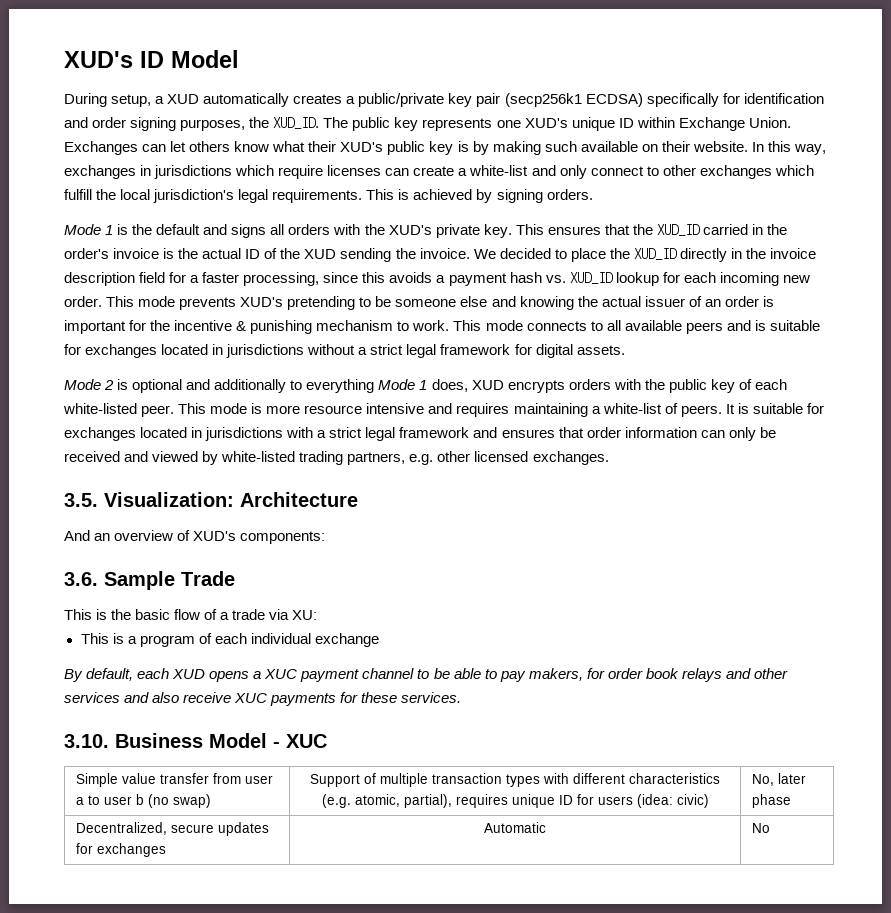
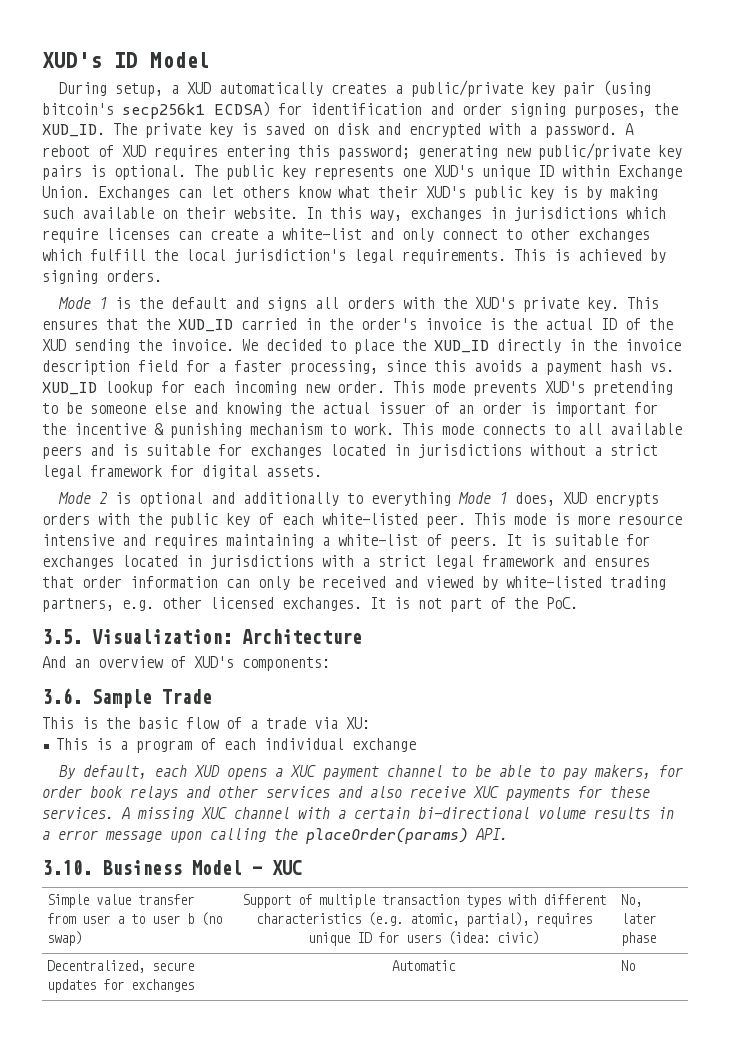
[504,93,719,107] (secp256k1 ECDSA) specifically -> [602,80,651,96] [42,101,270,119] (using bitcoin's secp256k1 ECDSA)
(349, 122) none -> [145,123,634,138] [42,143,682,160] [42,165,218,180] private key is saved on disk and encrypted with a password. A reboot of XUD requires entering this password; generating new public/private key pairs is optional. The
(609, 458) none -> [370,597,578,612] It is not part of the PoC.
(462, 697) none -> [121,807,674,821] [42,828,508,844] A missing XUC channel with a certain bi-directional volume results in a error message upon calling the placeOrder(params) API.

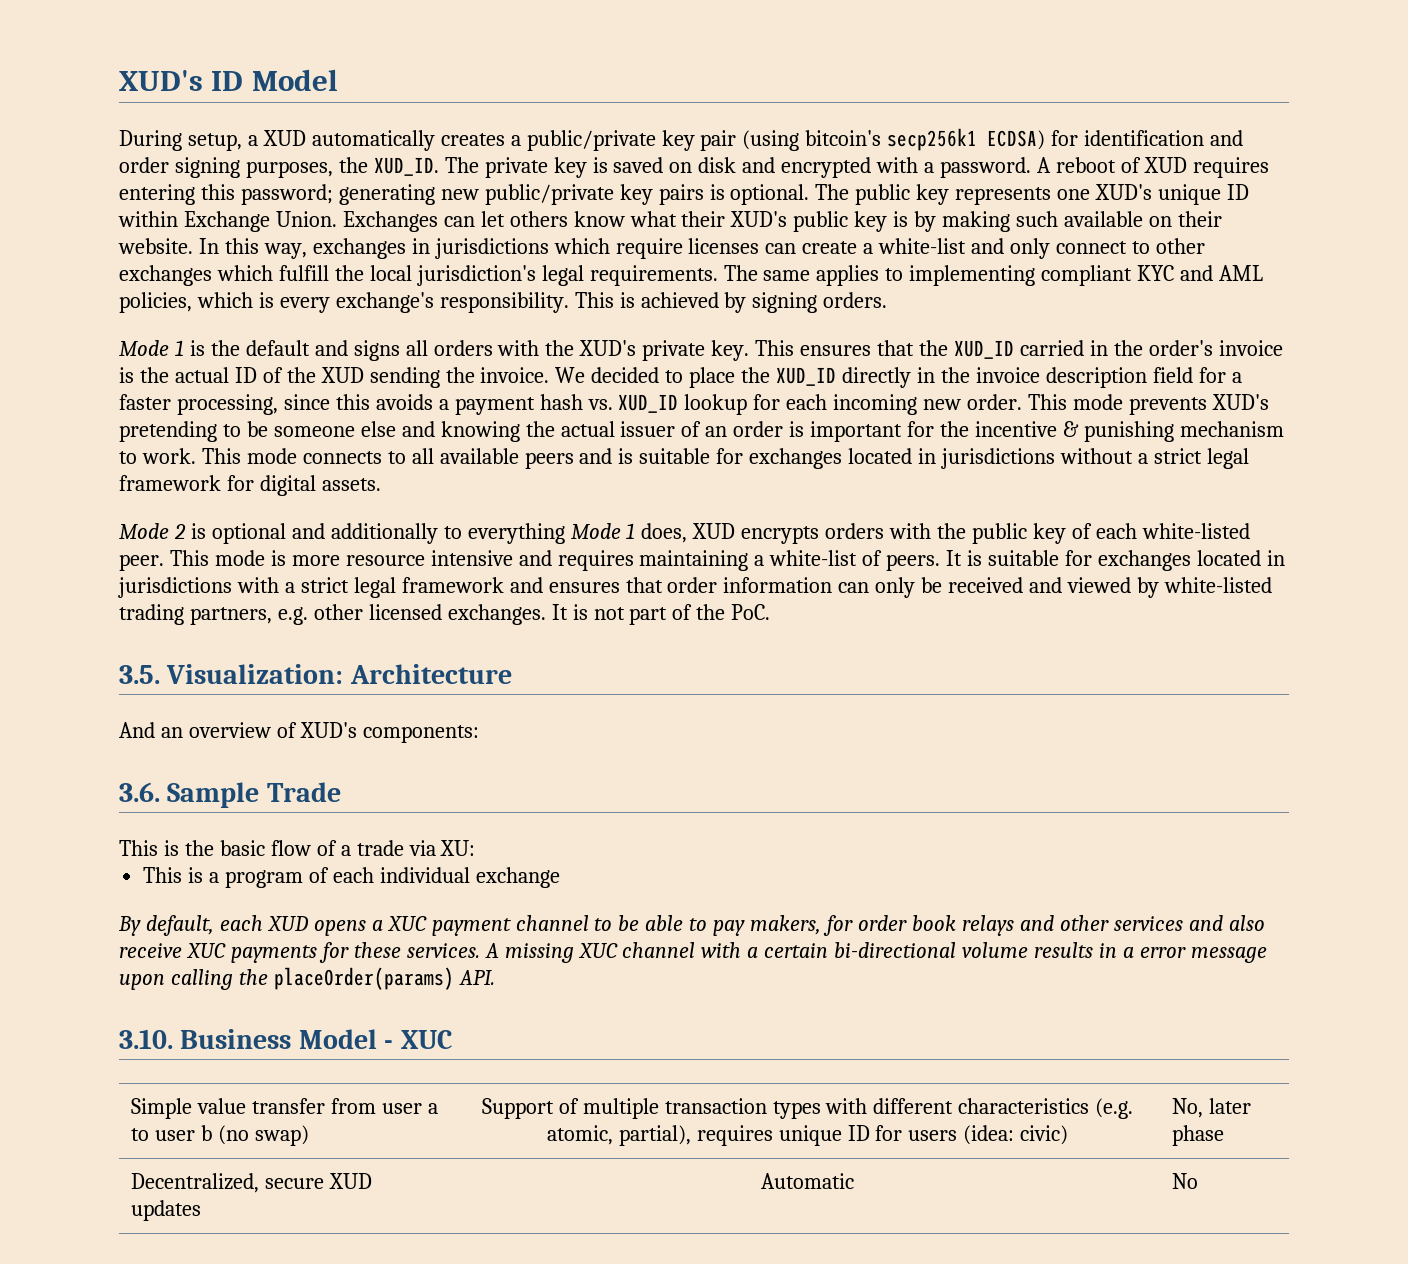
(506, 256) none -> [723,265,1264,286] [119,292,569,313] The same applies to implementing compliant KYC and AML policies, which is every exchange's responsibility.
(195, 966) none -> [328,1173,372,1189] XUD
[103,979,195,992] for exchanges -> (202, 1210) none

